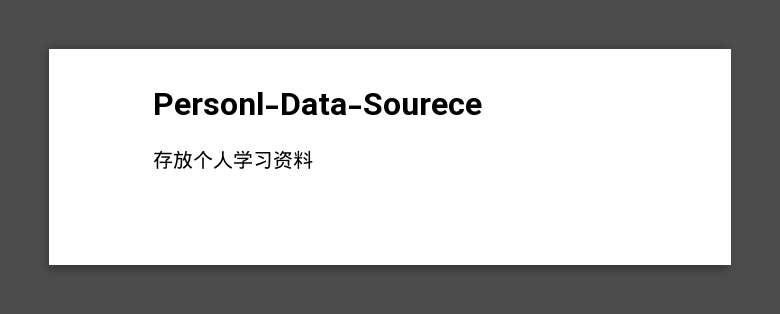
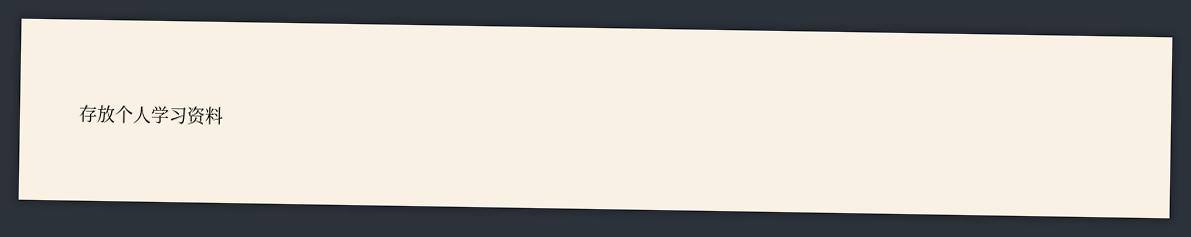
[153,92,482,115] Personl-Data-Sourece // -> (78, 113) none

